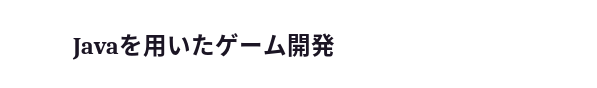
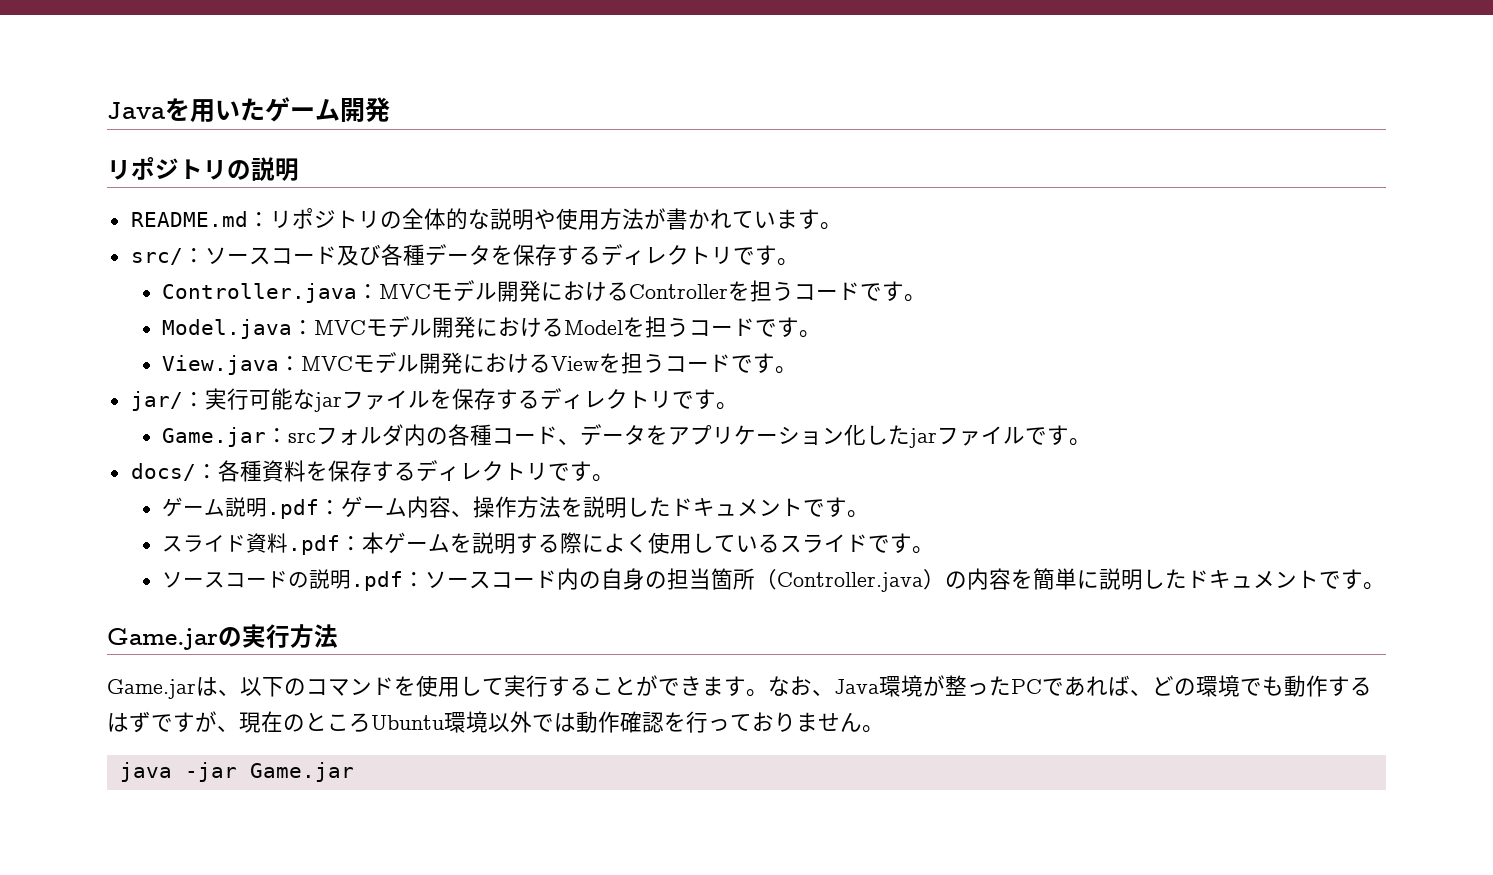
(335, 45) none -> [107,157,299,181] [130,208,842,230] [130,244,799,266] [162,280,927,303] [162,316,822,339] [162,352,798,375] [130,388,738,412] [162,424,1092,448] [130,460,614,482] [162,496,870,519] [162,532,935,555] [162,568,1386,592] [107,624,338,650] [107,675,1372,699] [107,711,884,733] [119,762,354,782] // リポジトリの説明 // README.md：リポジトリの全体的な説明や使用方法が書かれています。 // src/：ソースコード及び各種データを保存するディレクトリです。 // Controller.java：MVCモデル開発におけるControllerを担うコードです。 // Model.java：MVCモデル開発におけるModelを担うコードです。 // View.java：MVCモデル開発におけるViewを担うコードです。 // jar/：実行可能なjarファイルを保存するディレクトリです。 // Game.jar：srcフォルダ内の各種コード、データをアプリケーション化したjarファイルです。 // docs/：各種資料を保存するディレクトリです。 // ゲーム説明.pdf：ゲーム内容、操作方法を説明したドキュメントです。 // スライド資料.pdf：本ゲームを説明する際によく使用しているスライドです。 // ソースコードの説明.pdf：ソースコード内の自身の担当箇所（Controller.java）の内容を簡単に説明したドキュメントです。 // Game.jarの実行方法 // Game.jarは、以下のコマンドを使用して実行することができます。なお、Java環境が整ったPCであれば、どの環境でも動作するはずですが、現在のところUbuntu環境以外では動作確認を行っておりません。 // java -jar Game.jar

